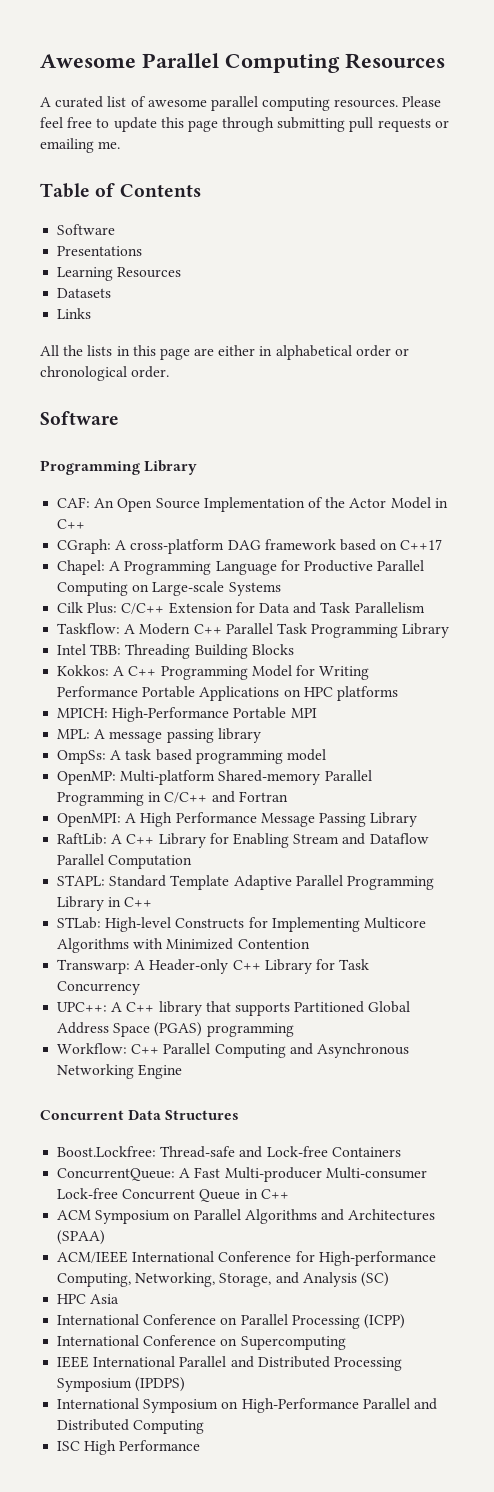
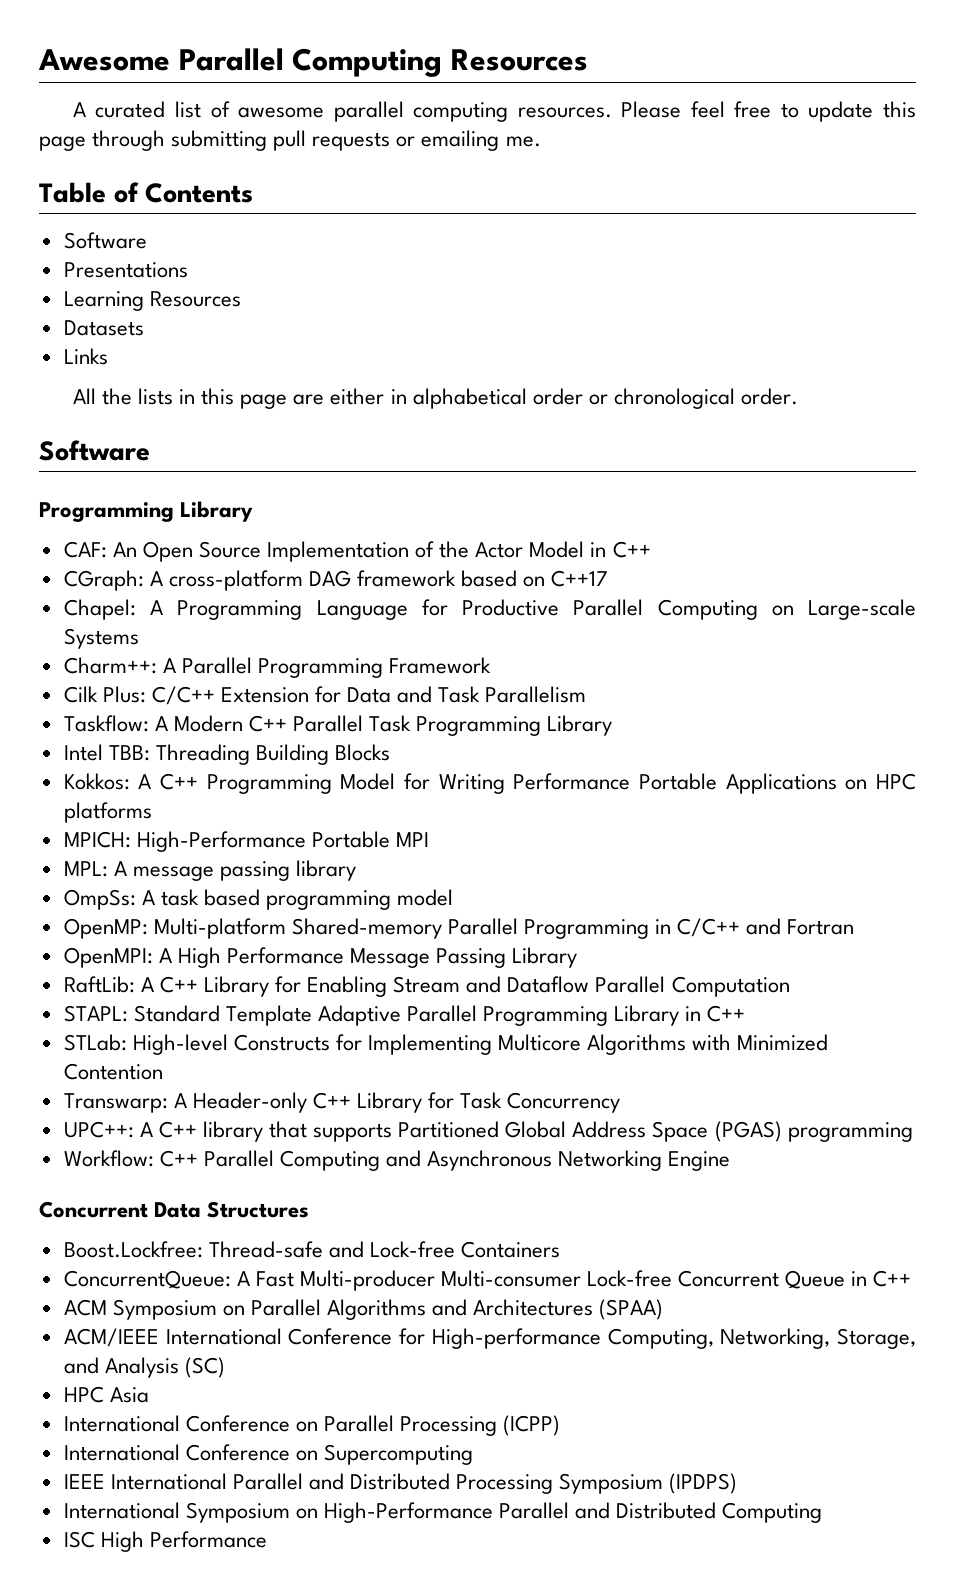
(281, 589) none -> [63,657,492,678] // Charm++: A Parallel Programming Framework

